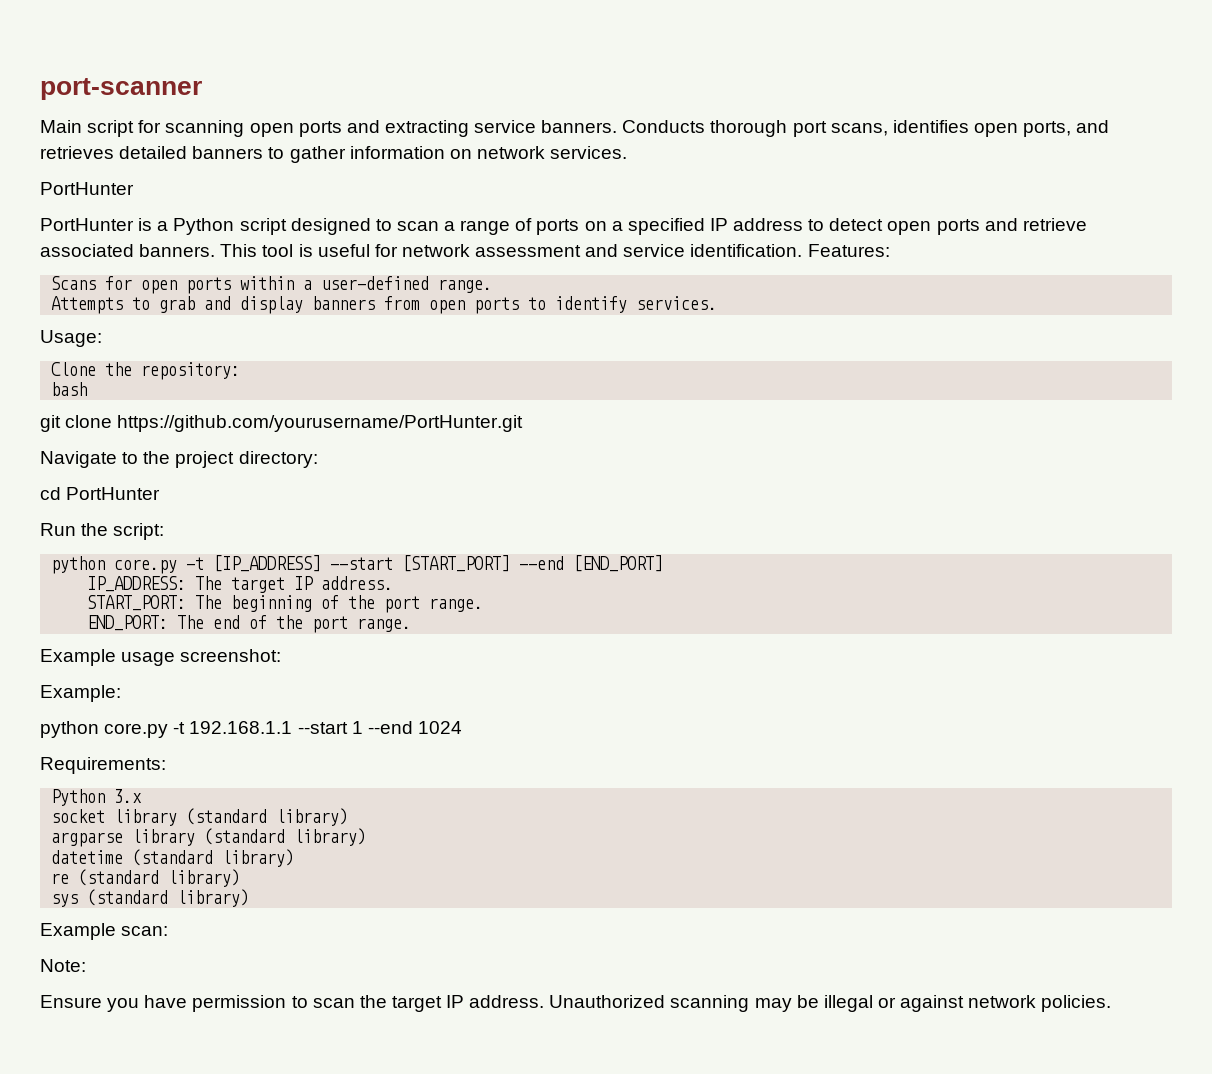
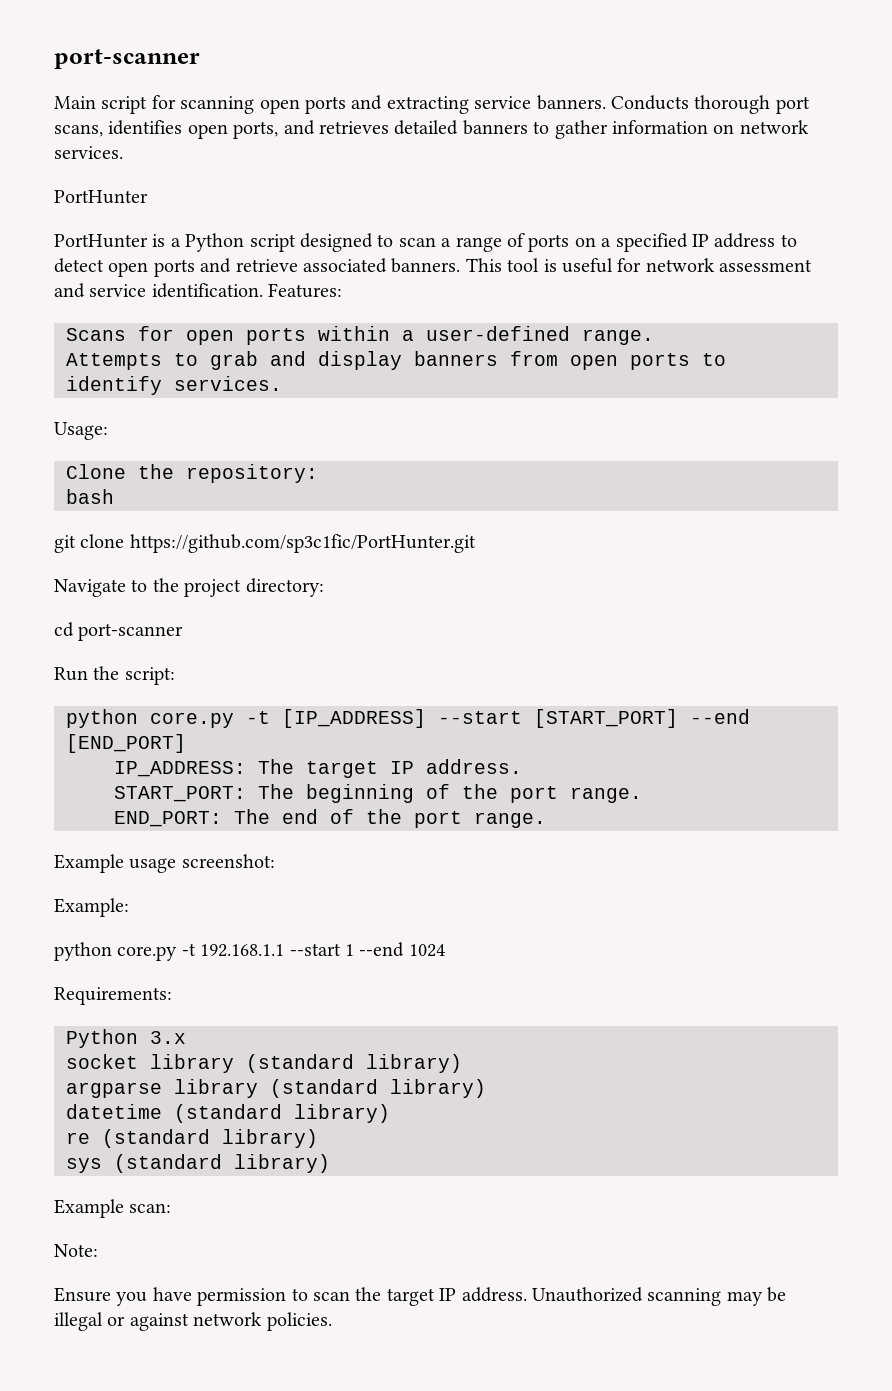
[117,415,524,432] https://github.com/yourusername/PortHunter.git -> [129,534,476,553] https://github.com/sp3c1fic/PortHunter.git
[66,487,161,500] PortHunter -> [78,623,184,641] port-scanner

